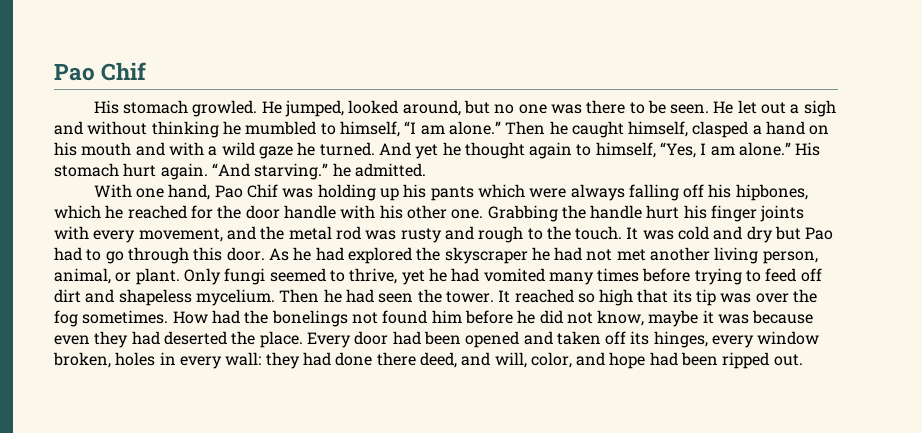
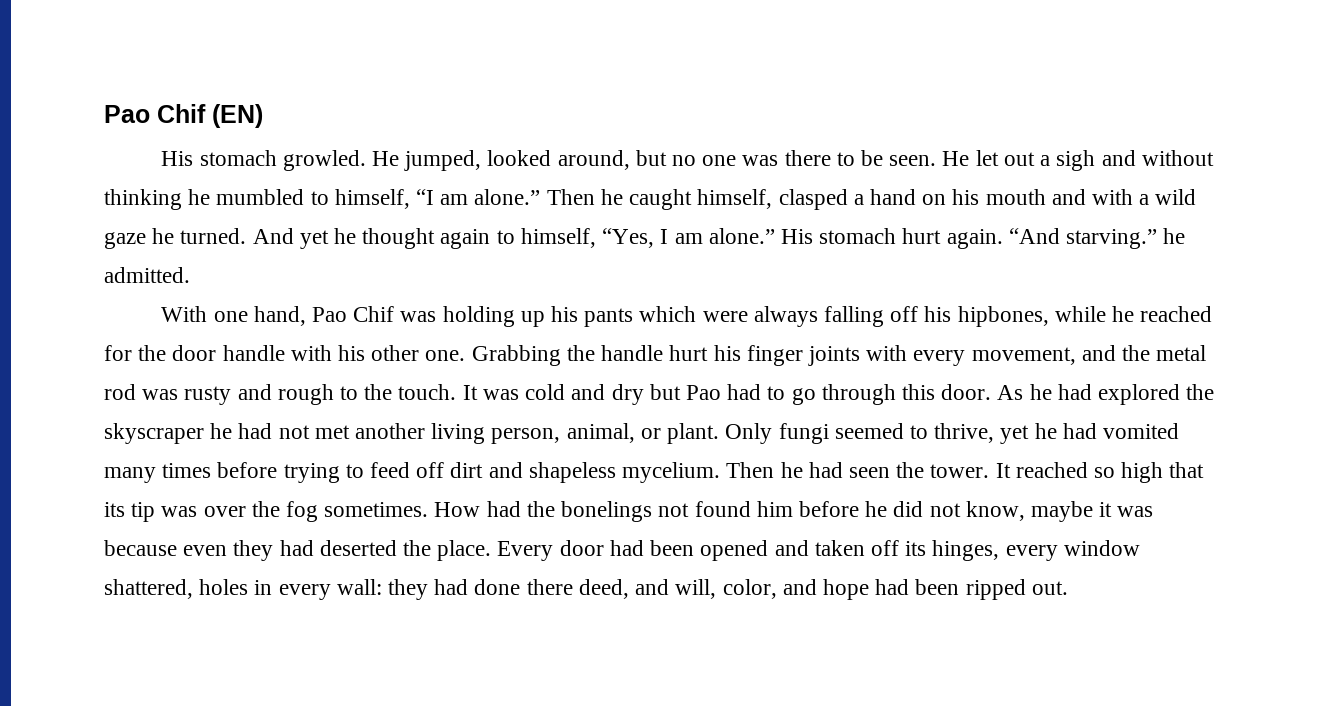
[54,62,147,81] Pao Chif -> [104,104,263,128] Pao Chif (EN)
[54,205,101,219] which -> [1054,306,1106,322] while
[53,352,111,368] broken, -> [104,579,193,599] shattered,

